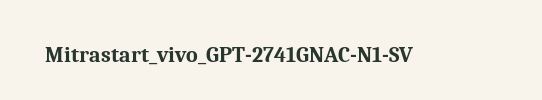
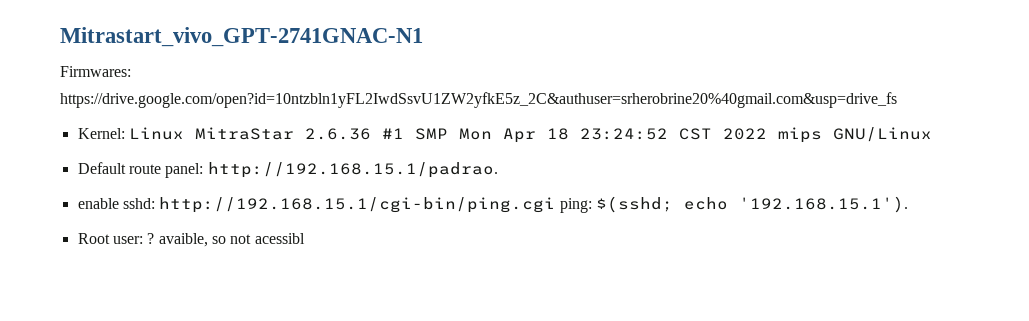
[45,46,413,65] Mitrastart_vivo_GPT-2741GNAC-N1-SV -> [60,27,423,47] [60,66,131,77] [60,92,897,108] [77,127,932,143] [77,162,498,178] [77,196,908,213] [77,233,305,247] Mitrastart_vivo_GPT-2741GNAC-N1 // Firmwares: https://drive.google.com/open?id=10ntzbln1yFL2IwdSsvU1ZW2yfkE5z_2C&authuser=srherobrine20%40gmail.com&usp=drive_fs // Kernel: Linux MitraStar 2.6.36 #1 SMP Mon Apr 18 23:24:52 CST 2022 mips GNU/Linux // Default route panel: http://192.168.15.1/padrao. // enable sshd: http://192.168.15.1/cgi-bin/ping.cgi ping: $(sshd; echo '192.168.15.1'). // Root user: ? avaible, so not acessibl

